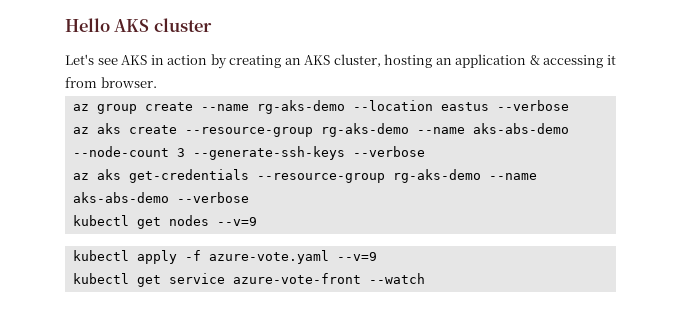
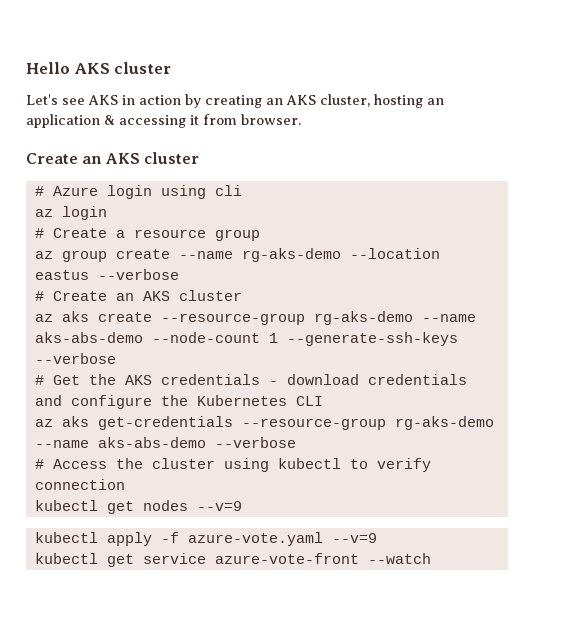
(157, 82) none -> [26,152,199,164] [34,185,242,199] [34,206,107,220] [34,228,260,241] // Create an AKS cluster // # Azure login using cli // az login // # Create a resource group
(569, 105) none -> [34,290,242,301] // # Create an AKS cluster
[176,148,185,157] 3 -> [268,333,278,343] 1
(425, 151) none -> [34,374,467,385] [34,395,323,409] // # Get the AKS credentials - download credentials and configure the Kubernetes CLI
(249, 197) none -> [34,458,431,472] [34,479,125,490] // # Access the cluster using kubectl to verify connection

